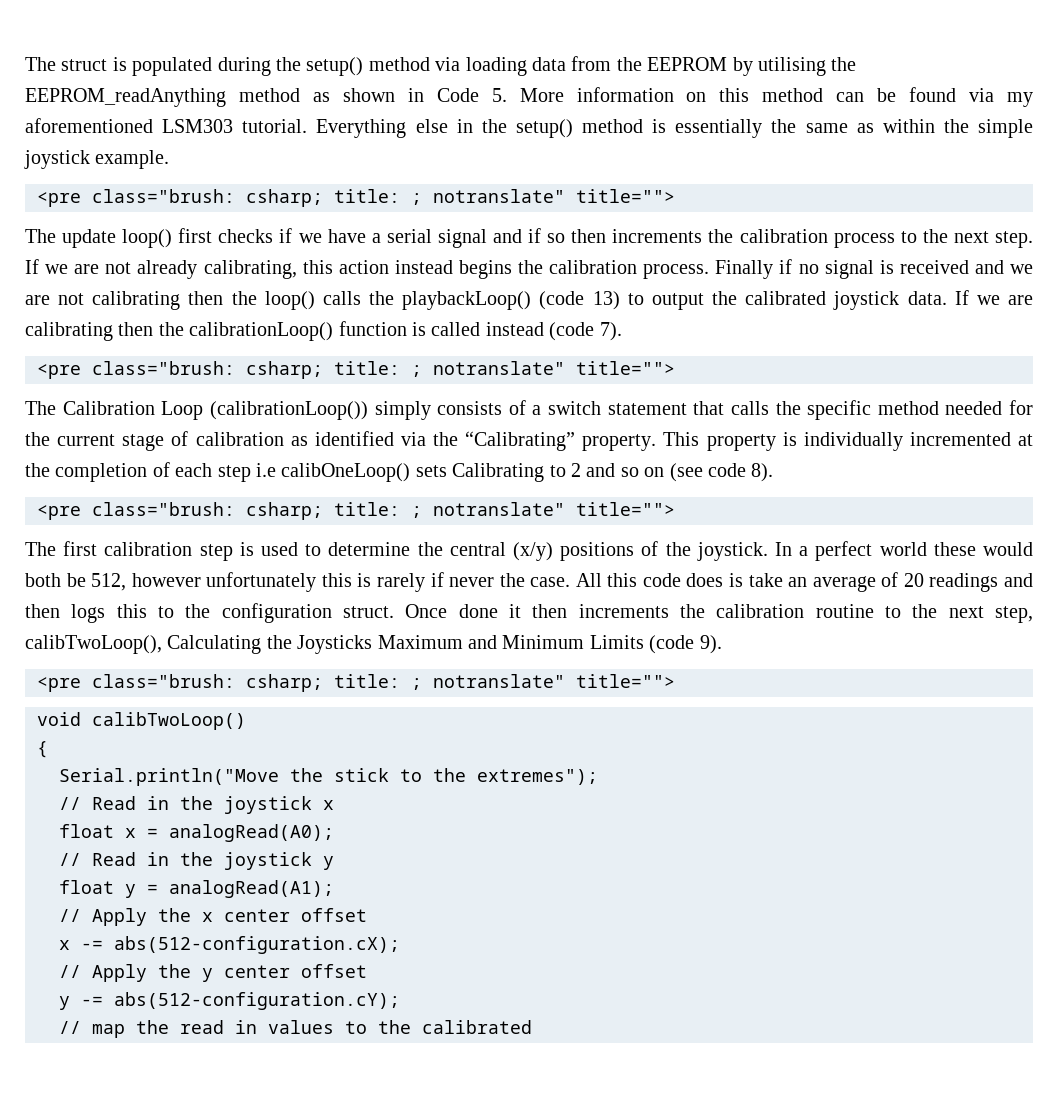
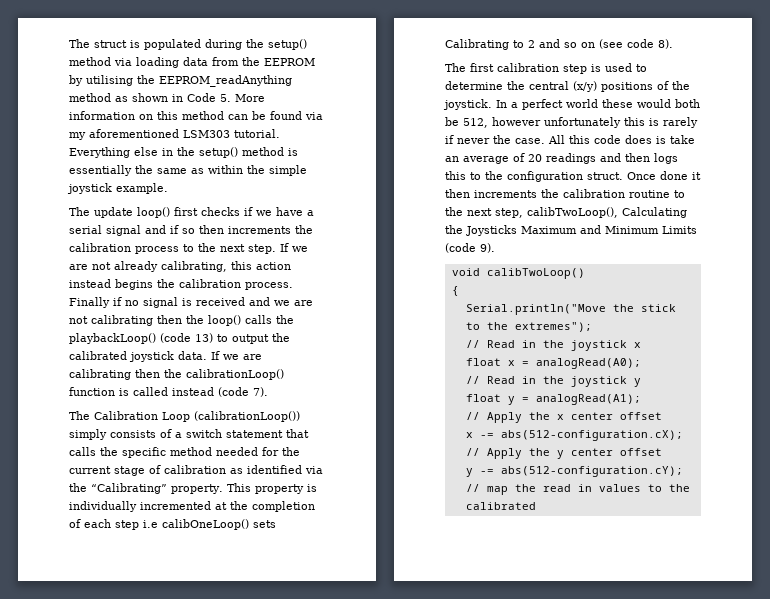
[37,189,675,207] // <pre class="brush: csharp; title: ; notranslate" title=""> -> (168, 188) none
[37,361,675,379] // <pre class="brush: csharp; title: ; notranslate" title=""> -> (268, 392) none
[37,502,675,520] // <pre class="brush: csharp; title: ; notranslate" title=""> -> (673, 44) none
[37,674,675,692] // <pre class="brush: csharp; title: ; notranslate" title=""> -> (495, 248) none

